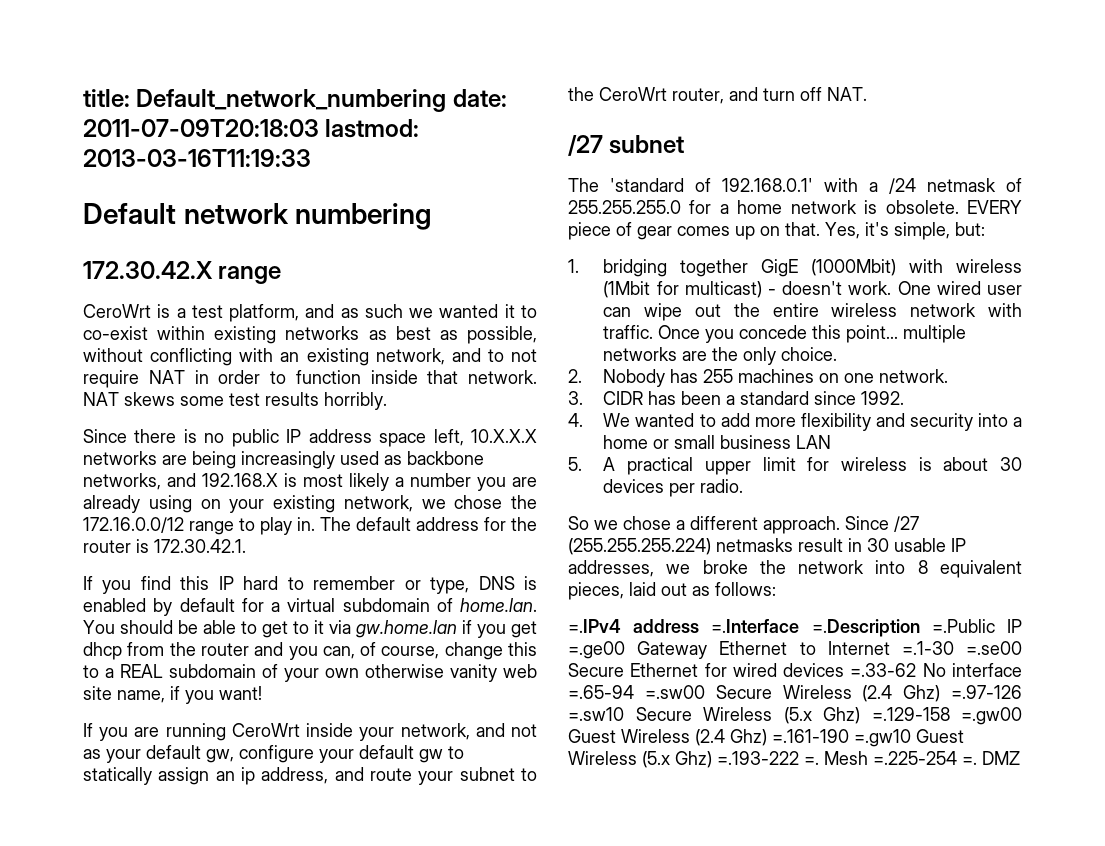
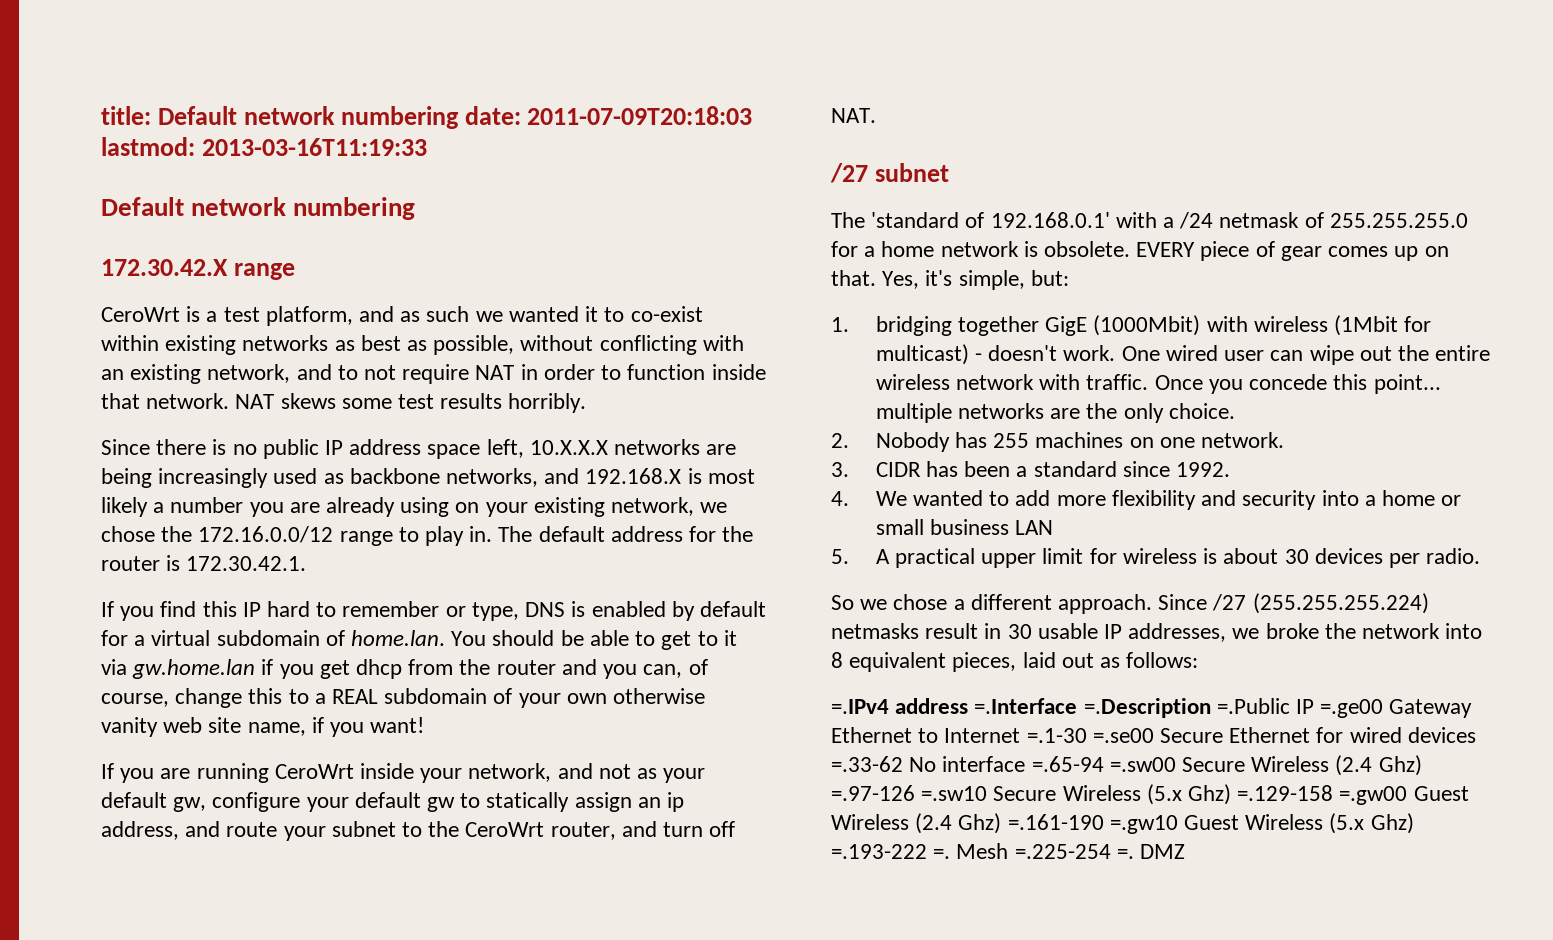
[136,89,447,112] Default_network_numbering -> [157,106,459,129] Default network numbering

